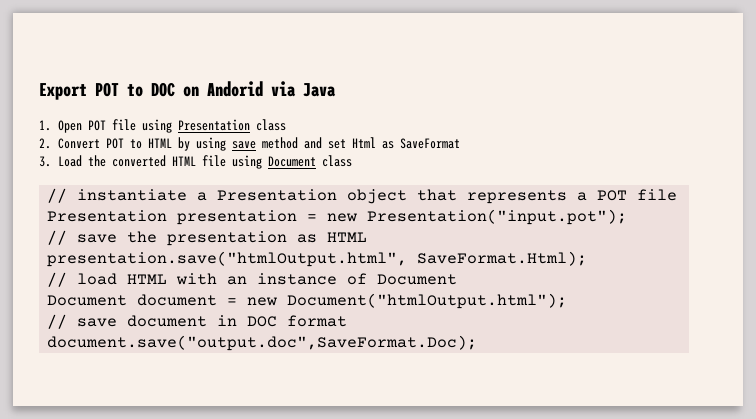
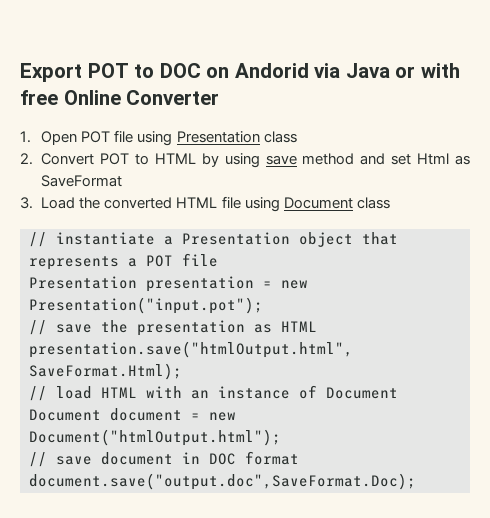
(336, 90) none -> [395,63,460,78] [20,90,220,105] or with free Online Converter

